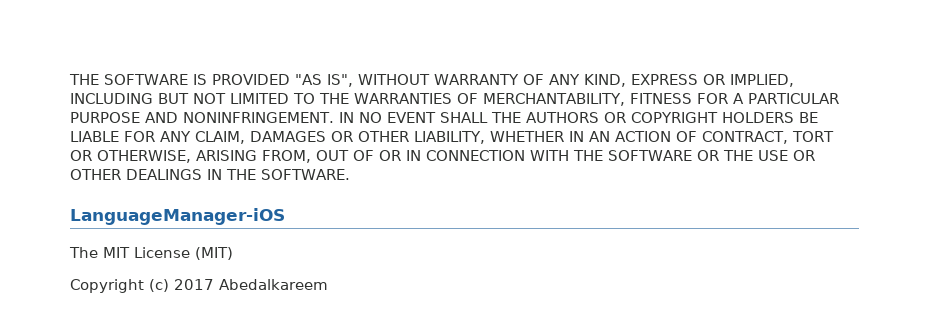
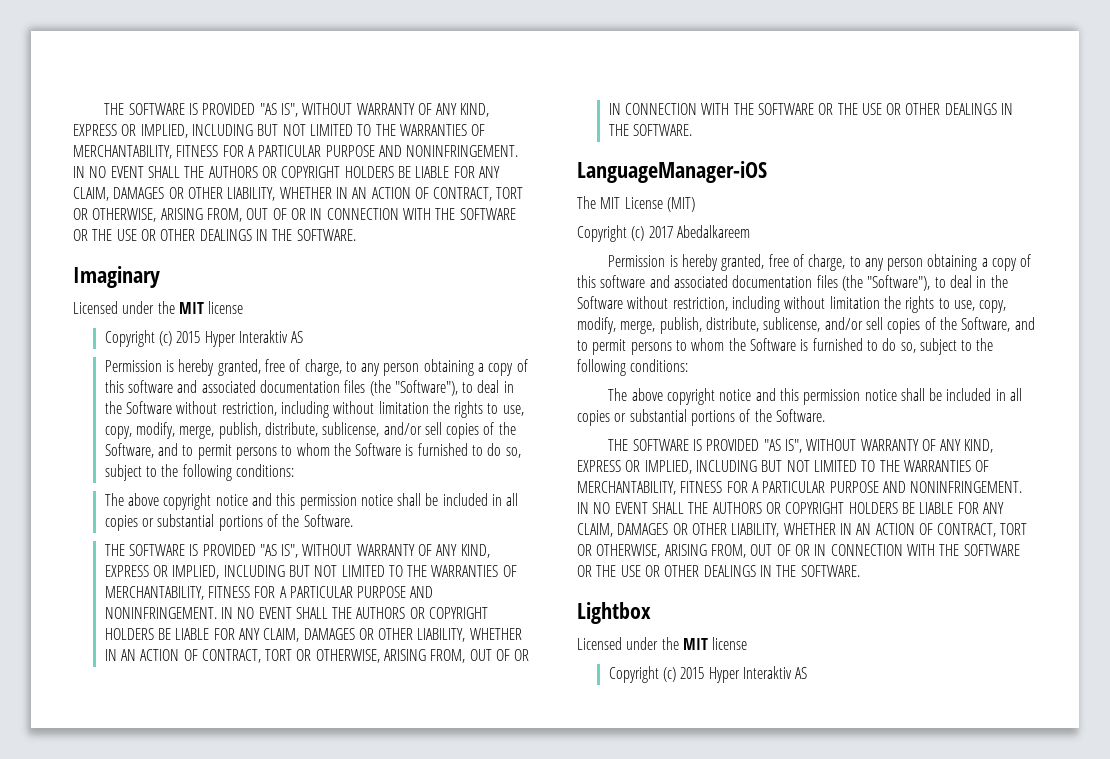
(350, 174) none -> [73,266,160,288] [73,301,244,314] [104,330,304,347] [104,359,528,376] [104,380,514,396] [104,401,524,418] [104,422,516,439] [104,443,521,460] [104,464,294,481] [104,493,519,510] [104,514,353,531] [104,544,490,558] [104,565,517,579] [104,586,434,600] [104,607,489,619] [104,628,522,642] [104,649,530,663] [608,103,1014,115] [608,124,692,136] // Imaginary // Licensed under the MIT license // Copyright (c) 2015 Hyper Interaktiv AS // Permission is hereby granted, free of charge, to any person obtaining a copy of this software and associated documentation files (the "Software"), to deal in the Software without restriction, including without limitation the rights to use, copy, modify, merge, publish, distribute, sublicense, and/or sell copies of the Software, and to permit persons to whom the Software is furnished to do so, subject to the following conditions: // The above copyright notice and this permission notice shall be included in all copies or substantial portions of the Software. // THE SOFTWARE IS PROVIDED "AS IS", WITHOUT WARRANTY OF ANY KIND, EXPRESS OR IMPLIED, INCLUDING BUT NOT LIMITED TO THE WARRANTIES OF MERCHANTABILITY, FITNESS FOR A PARTICULAR PURPOSE AND NONINFRINGEMENT. IN NO EVENT SHALL THE AUTHORS OR COPYRIGHT HOLDERS BE LIABLE FOR ANY CLAIM, DAMAGES OR OTHER LIABILITY, WHETHER IN AN ACTION OF CONTRACT, TORT OR OTHERWISE, ARISING FROM, OUT OF OR IN CONNECTION WITH THE SOFTWARE OR THE USE OR OTHER DEALINGS IN THE SOFTWARE.
(328, 284) none -> [608,254,1032,271] [577,275,1008,291] [577,296,1007,313] [577,317,1035,334] [577,338,994,355] [577,359,689,376] [608,388,1023,405] [577,409,825,426] [608,439,994,453] [577,460,990,474] [577,481,1023,495] [577,502,1004,514] [577,523,1028,537] [577,544,1020,558] [577,565,860,577] [577,602,651,624] [577,637,748,650] [608,666,808,683] // Permission is hereby granted, free of charge, to any person obtaining a copy of this software and associated documentation files (the "Software"), to deal in the Software without restriction, including without limitation the rights to use, copy, modify, merge, publish, distribute, sublicense, and/or sell copies of the Software, and to permit persons to whom the Software is furnished to do so, subject to the following conditions: // The above copyright notice and this permission notice shall be included in all copies or substantial portions of the Software. // THE SOFTWARE IS PROVIDED "AS IS", WITHOUT WARRANTY OF ANY KIND, EXPRESS OR IMPLIED, INCLUDING BUT NOT LIMITED TO THE WARRANTIES OF MERCHANTABILITY, FITNESS FOR A PARTICULAR PURPOSE AND NONINFRINGEMENT. IN NO EVENT SHALL THE AUTHORS OR COPYRIGHT HOLDERS BE LIABLE FOR ANY CLAIM, DAMAGES OR OTHER LIABILITY, WHETHER IN AN ACTION OF CONTRACT, TORT OR OTHERWISE, ARISING FROM, OUT OF OR IN CONNECTION WITH THE SOFTWARE OR THE USE OR OTHER DEALINGS IN THE SOFTWARE. // Lightbox // Licensed under the MIT license // Copyright (c) 2015 Hyper Interaktiv AS

